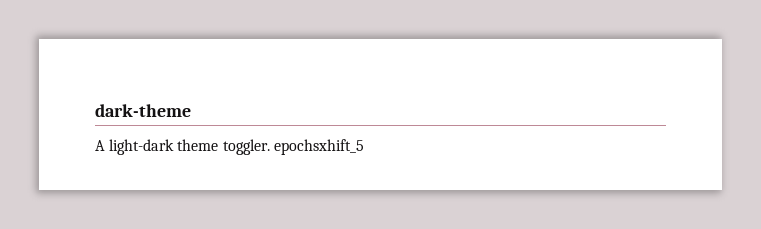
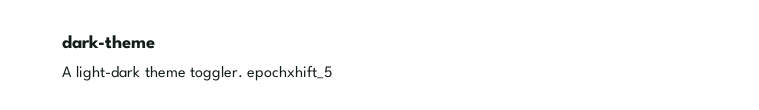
[273,139,364,155] epochsxhift_5 -> [247,65,333,81] epochxhift_5

